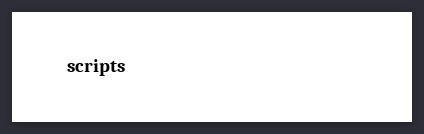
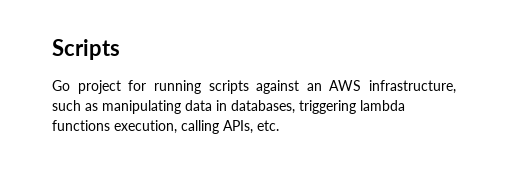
[67,59,125,76] scripts -> [52,39,120,60] [52,80,456,94] [52,100,405,114] [52,120,279,134] Scripts // Go project for running scripts against an AWS infrastructure, such as manipulating data in databases, triggering lambda functions execution, calling APIs, etc.

